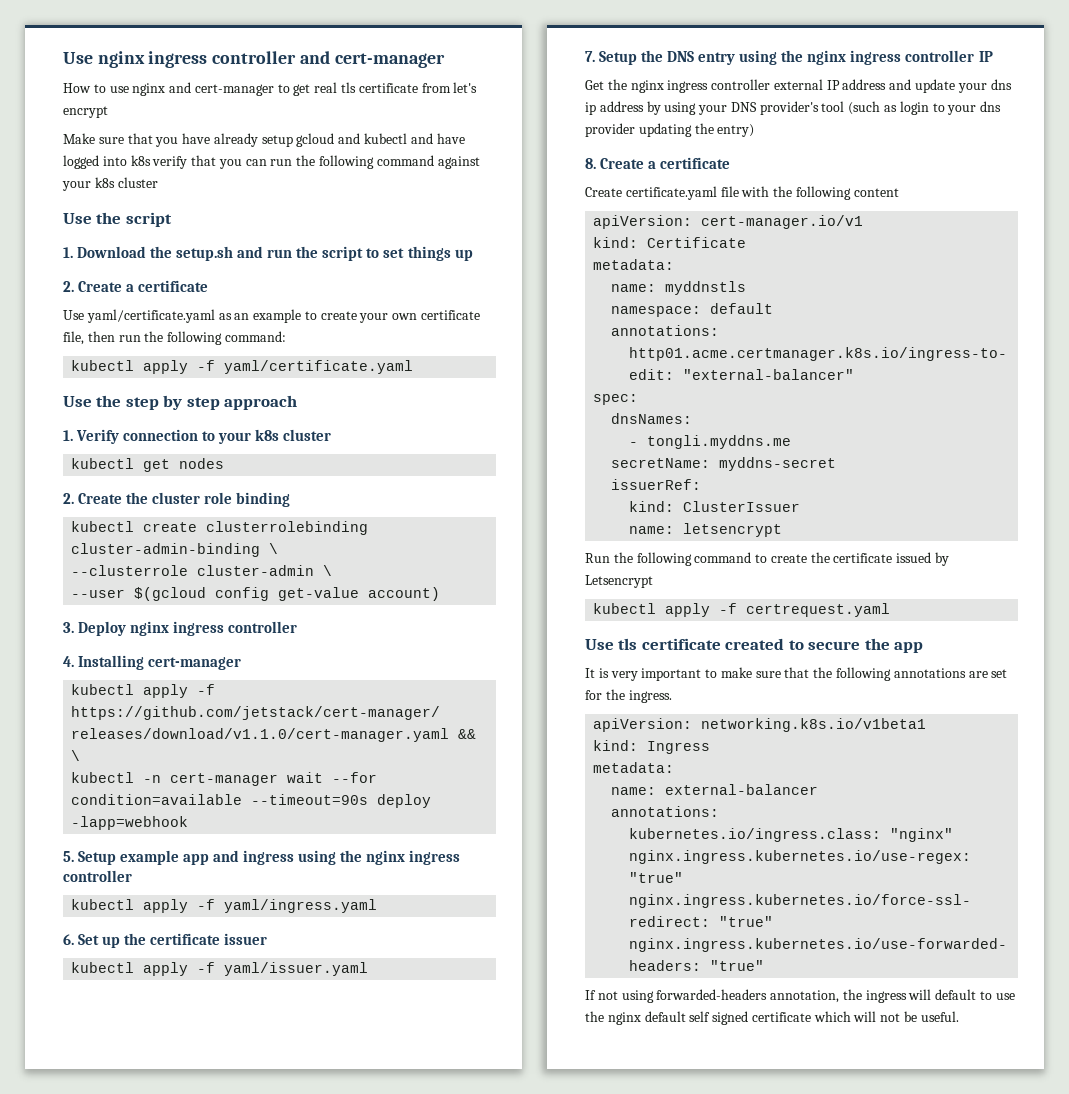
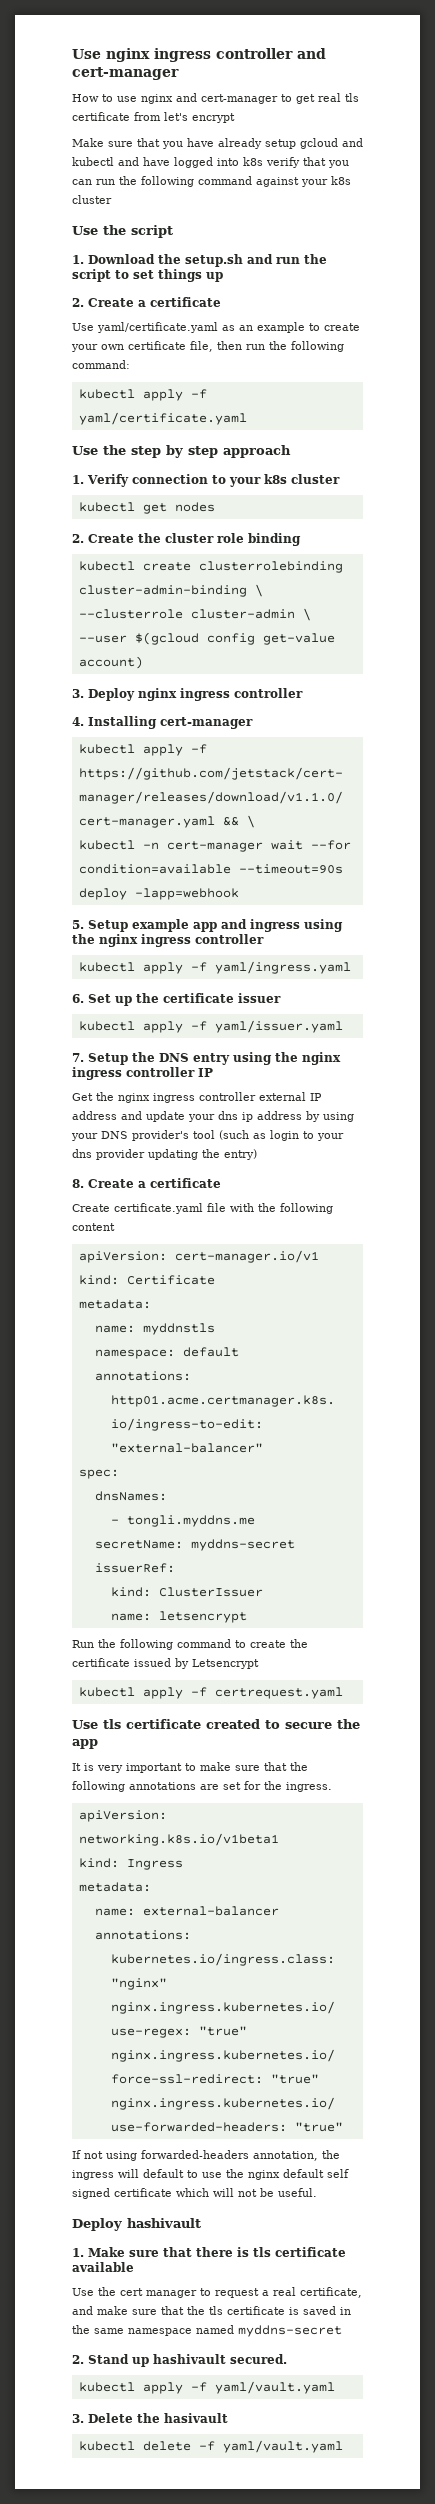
(959, 1016) none -> [72,2218,201,2231] [72,2247,346,2257] [72,2262,134,2272] [72,2287,362,2298] [72,2306,351,2315] [72,2325,342,2337] [72,2354,287,2367] [78,2381,335,2394] [72,2413,228,2423] [78,2440,343,2453] // Deploy hashivault // 1. Make sure that there is tls certificate available // Use the cert manager to request a real certificate, and make sure that the tls certificate is saved in the same namespace named myddns-secret // 2. Stand up hashivault secured. // kubectl apply -f yaml/vault.yaml // 3. Delete the hasivault // kubectl delete -f yaml/vault.yaml

